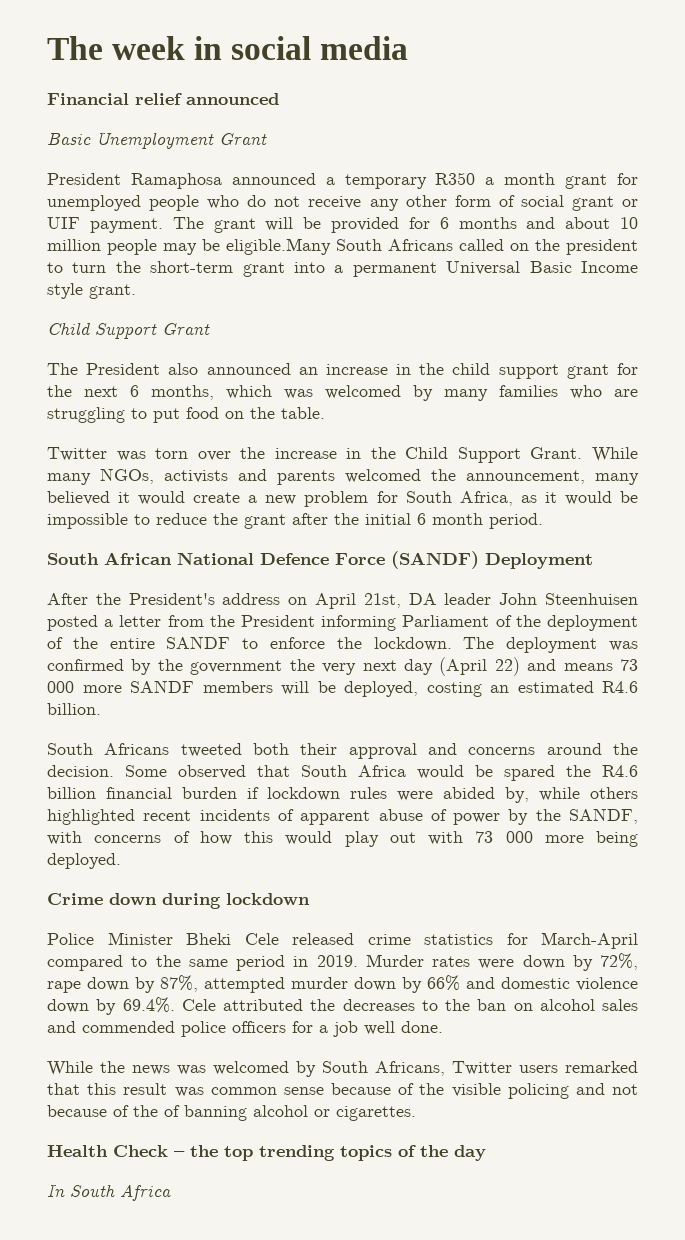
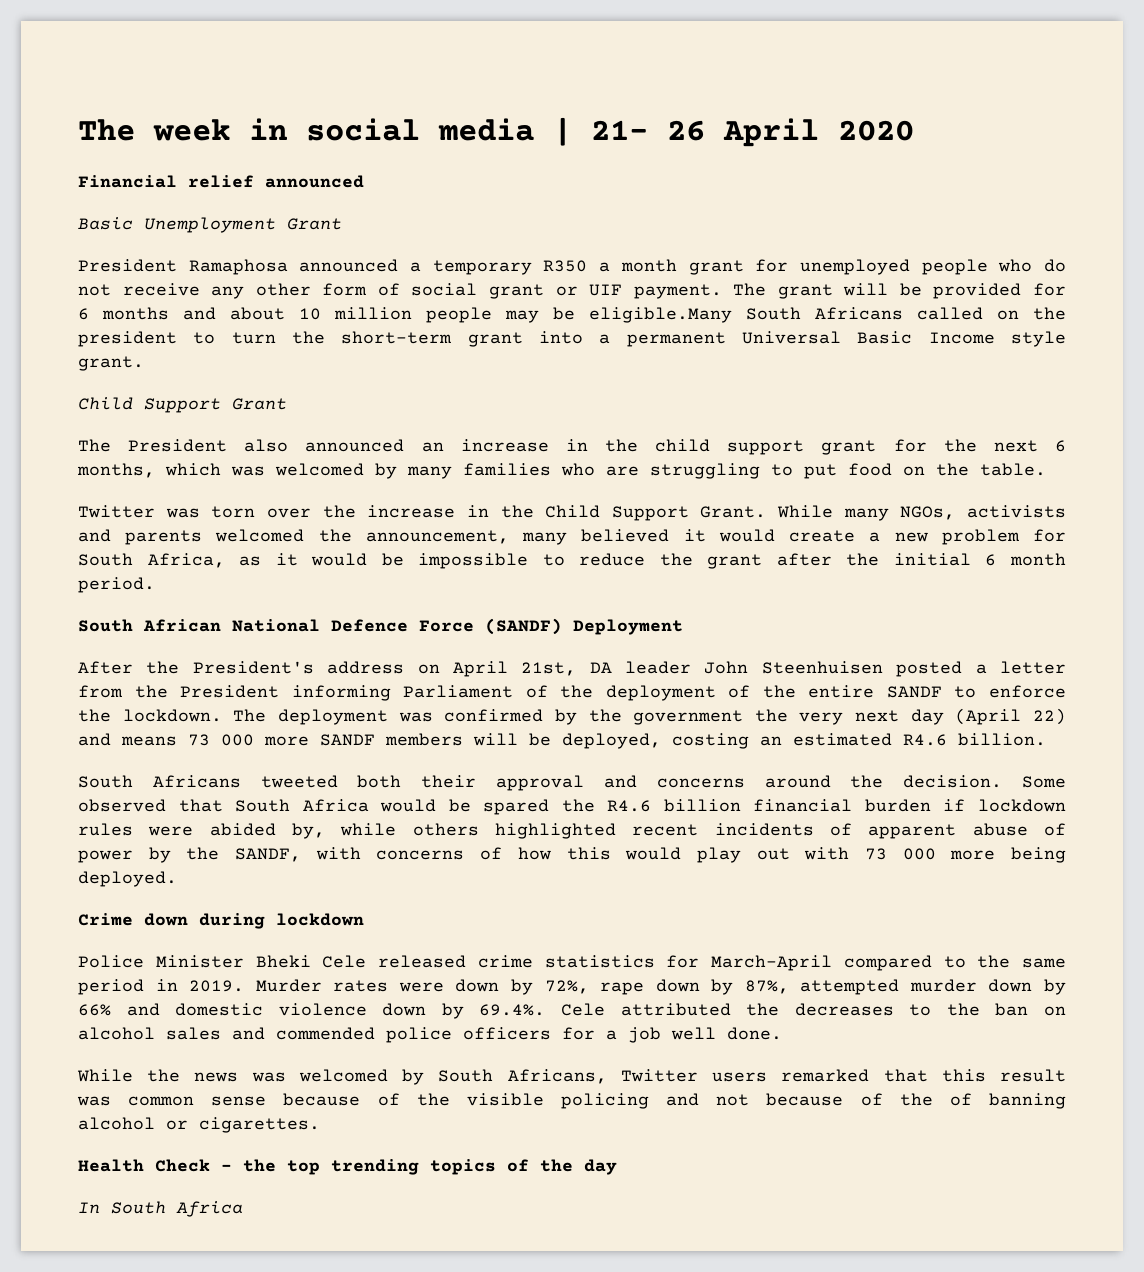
(409, 48) none -> [553,117,914,147] | 21- 26 April 2020

